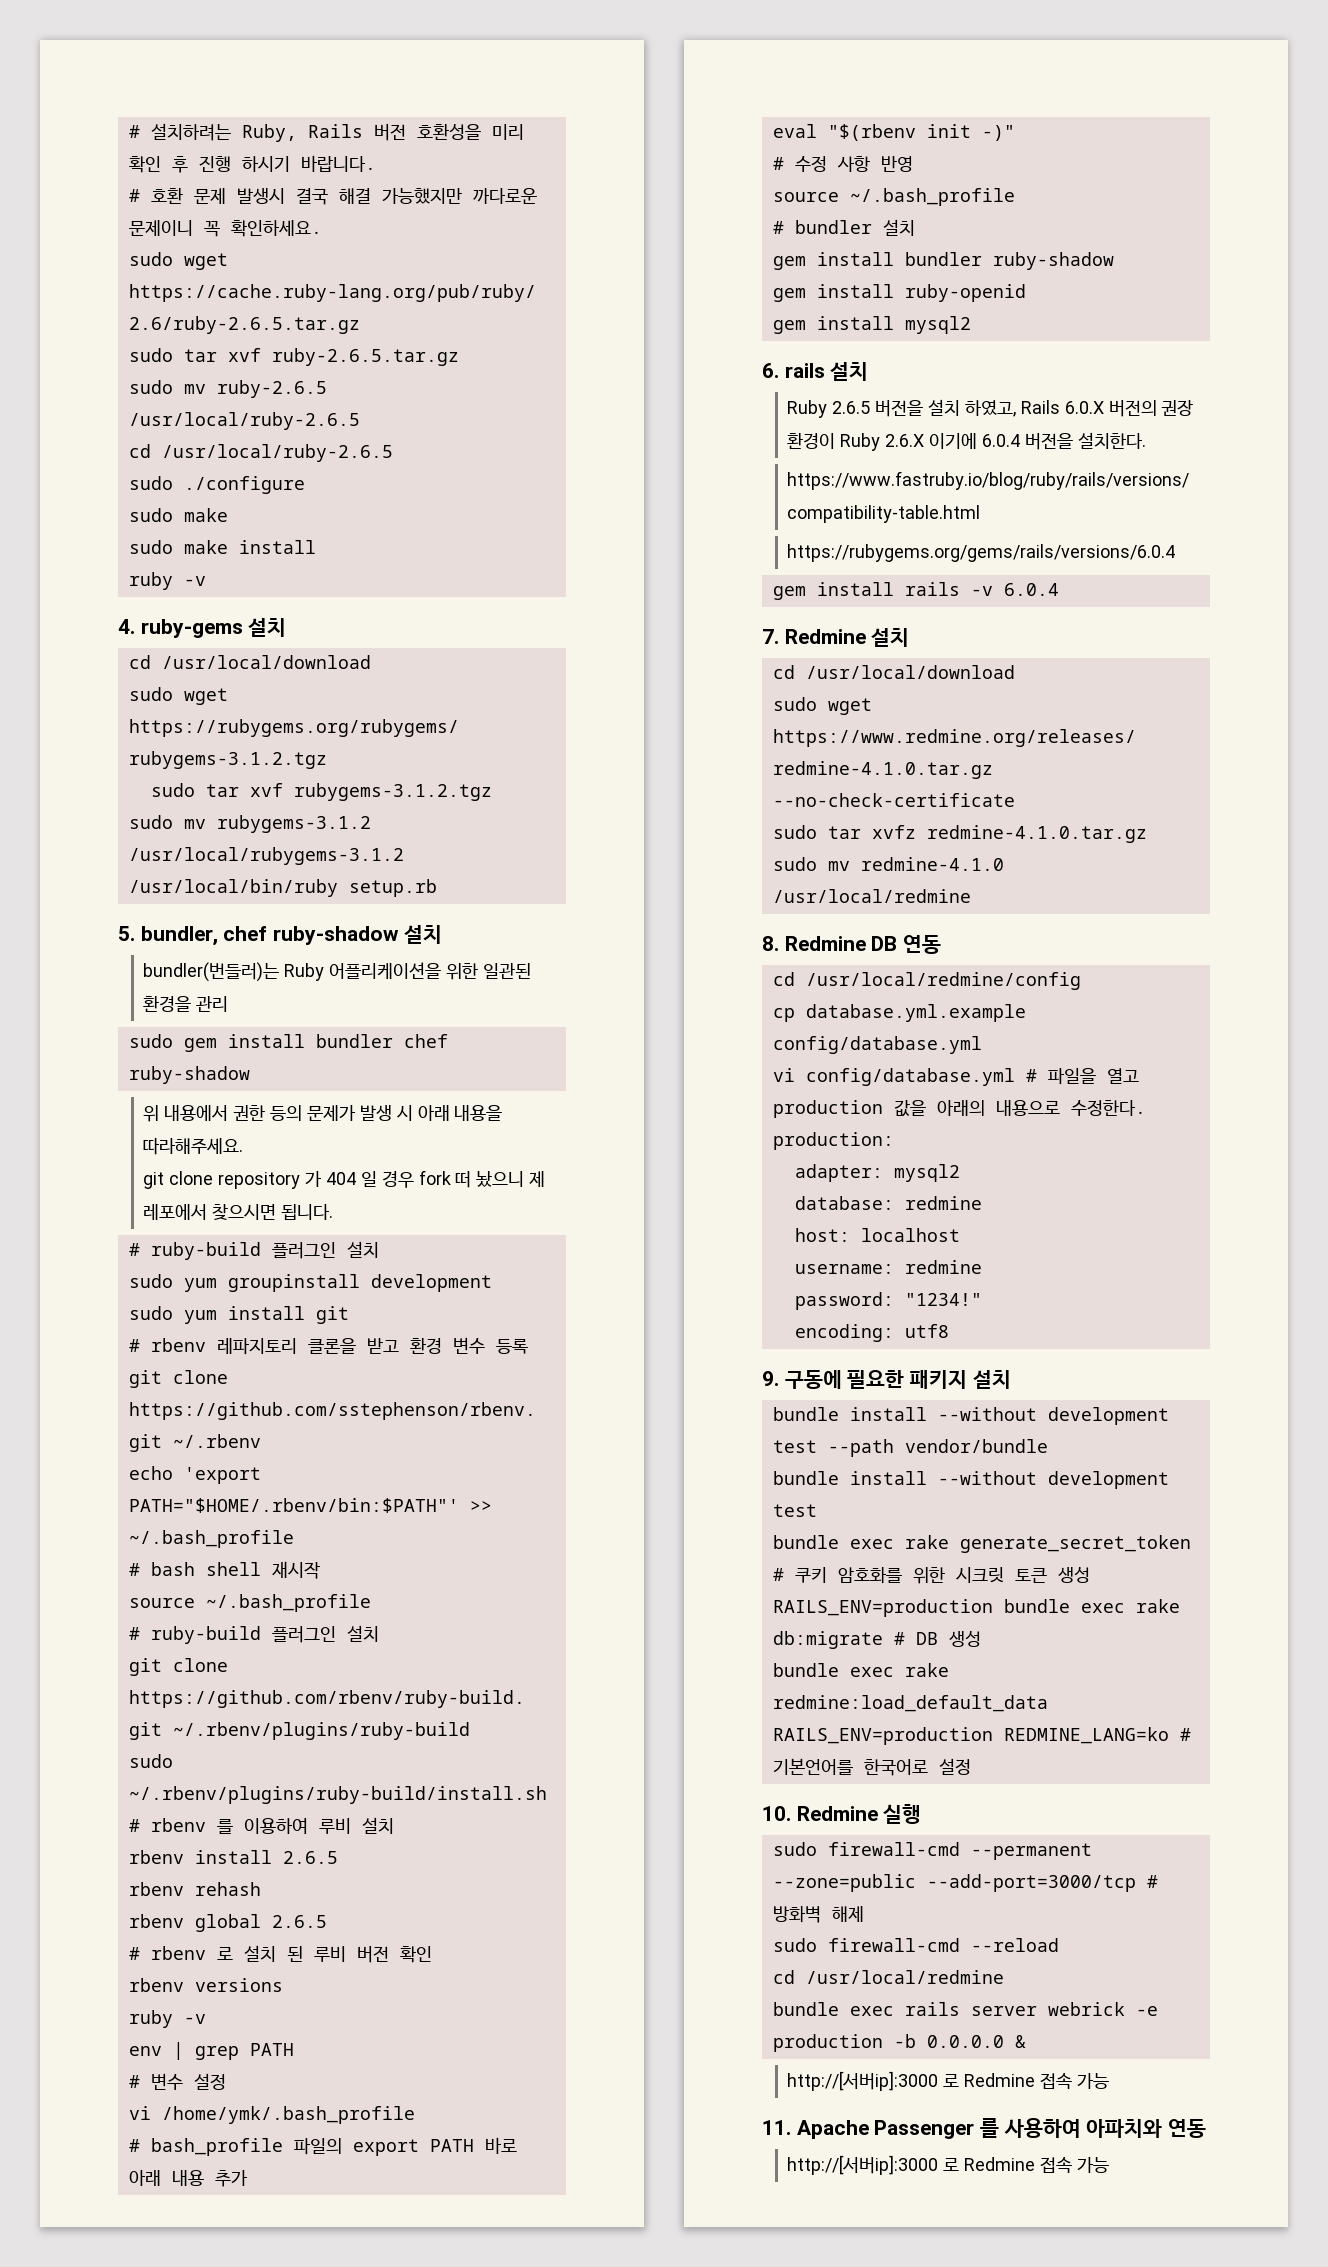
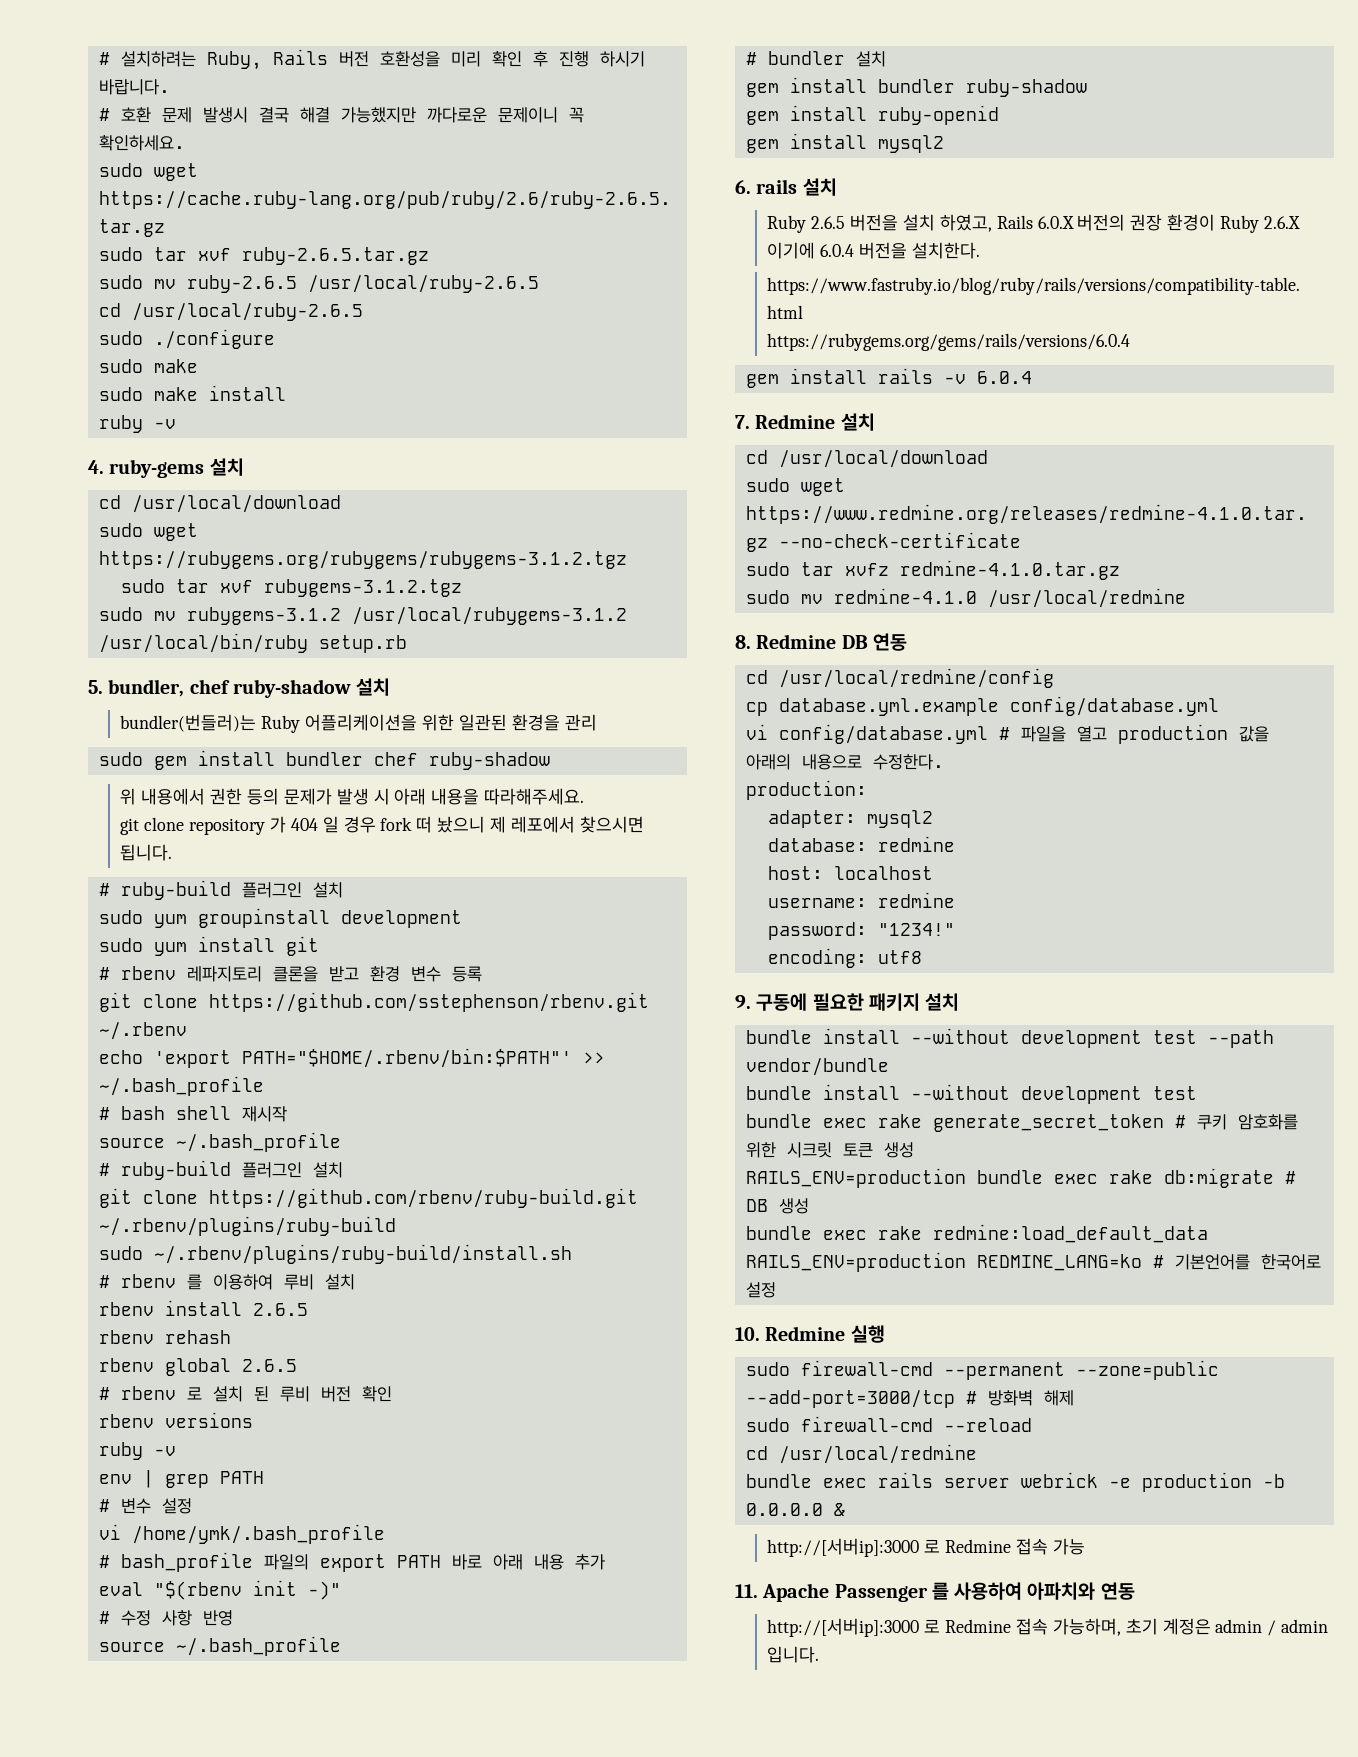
[1076,2157,1109,2173] 가능 -> [1052,1618,1329,1636] [767,1646,820,1663] 가능하며, 초기 계정은 admin / admin 입니다.

